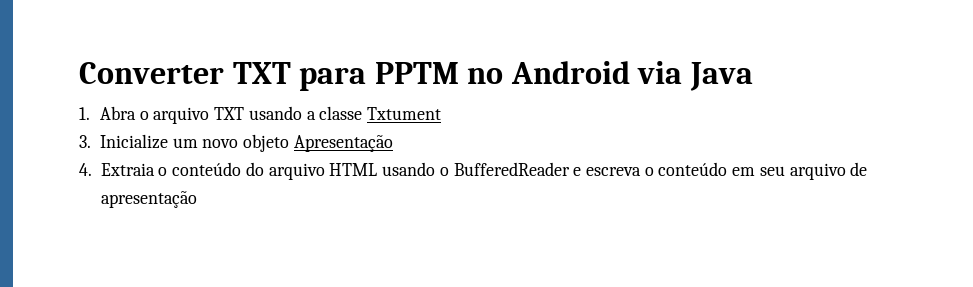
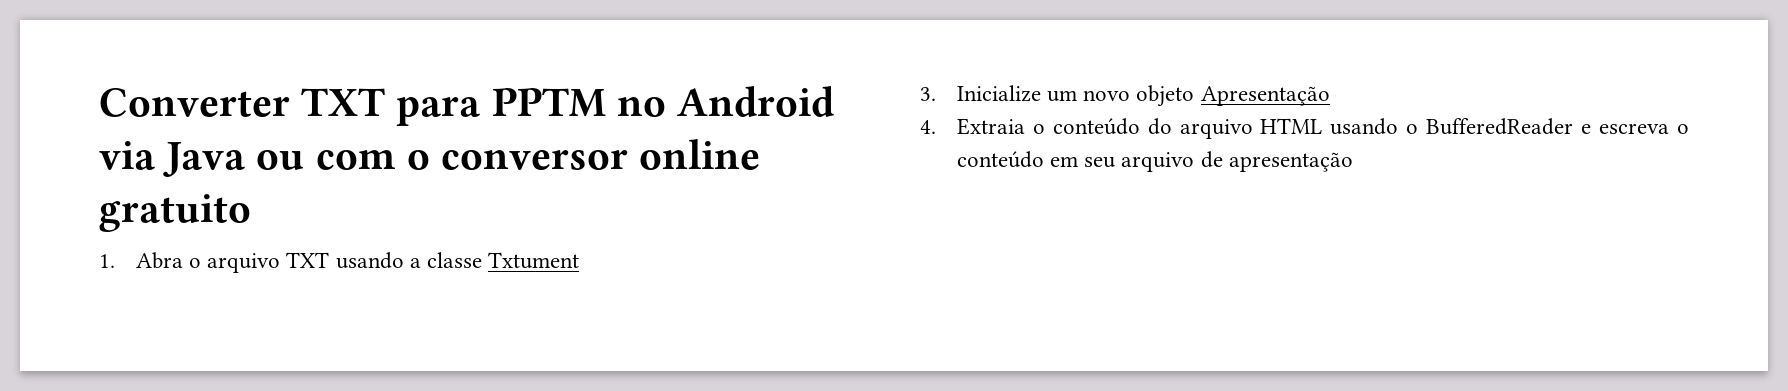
(753, 76) none -> [256,139,761,170] [99,194,251,232] ou com o conversor online gratuito

